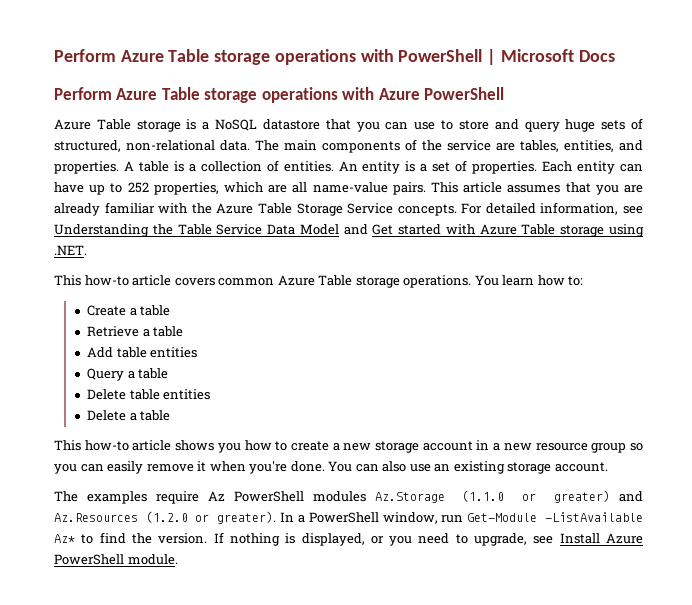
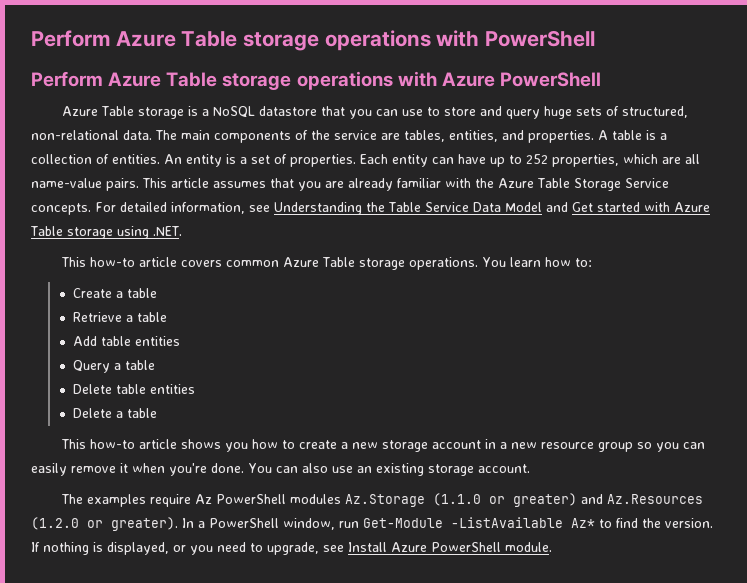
[487,49,615,65] | Microsoft Docs -> (596, 38) none

